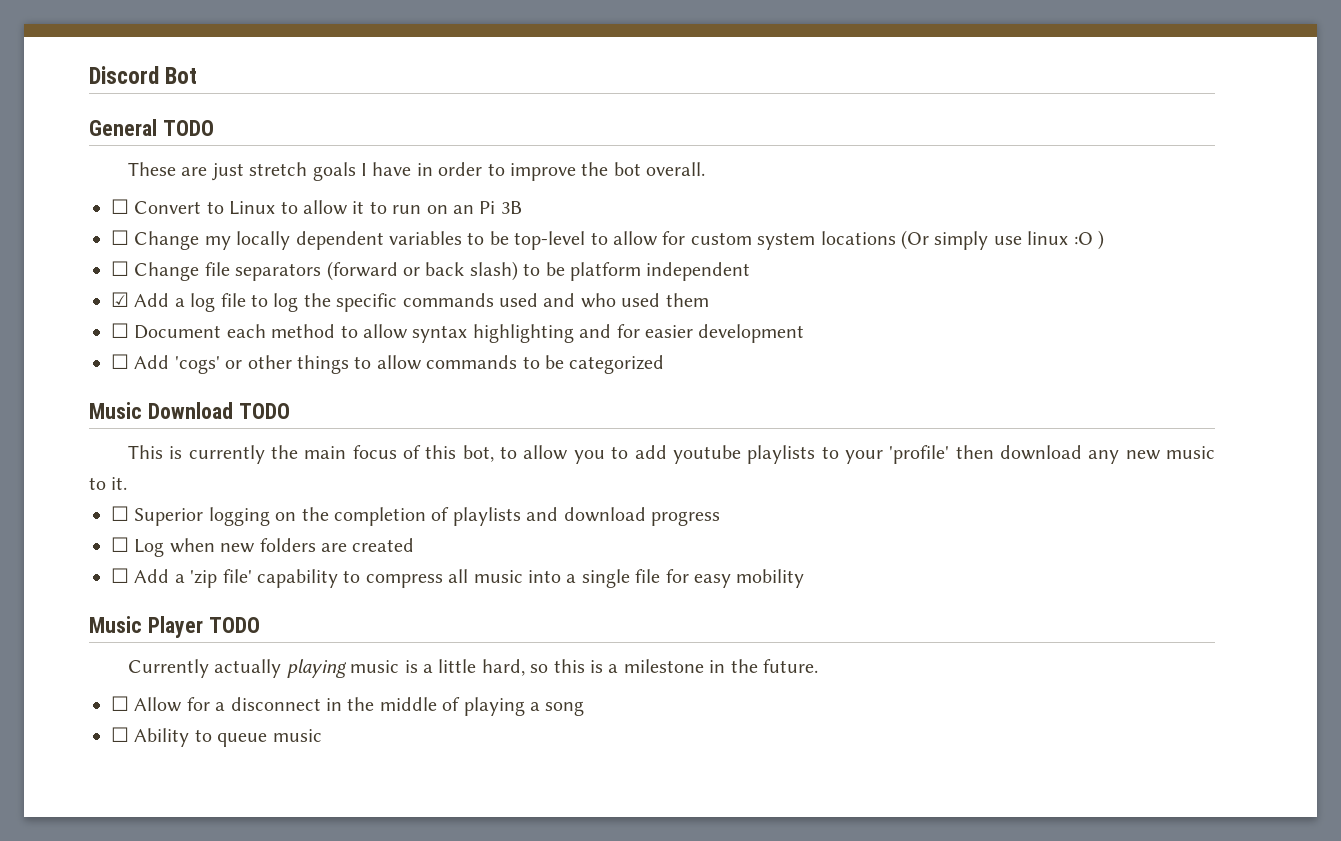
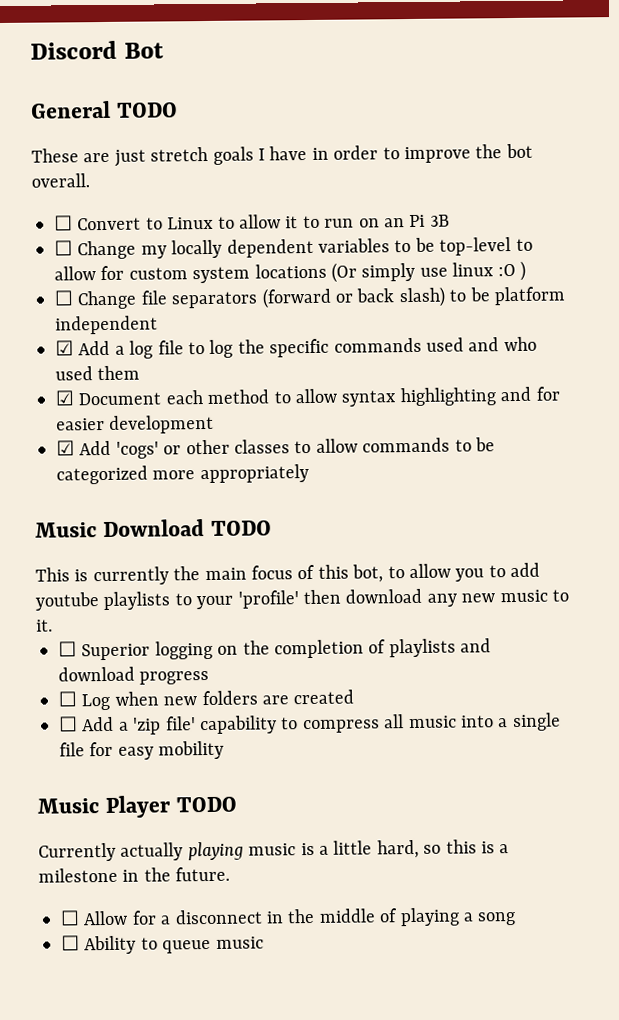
[111,323,129,338] ☐ -> [55,390,74,406] ☑
[111,354,129,369] ☐ -> [56,440,75,456] ☑
[297,355,349,374] things -> [234,439,290,454] classes
(665, 364) none -> [152,464,309,484] more appropriately

